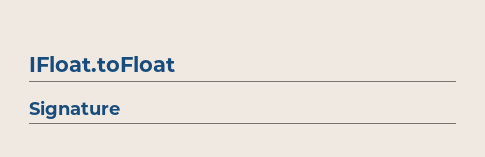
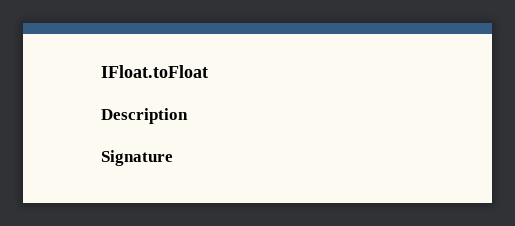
(175, 64) none -> [101,108,188,124] // Description

